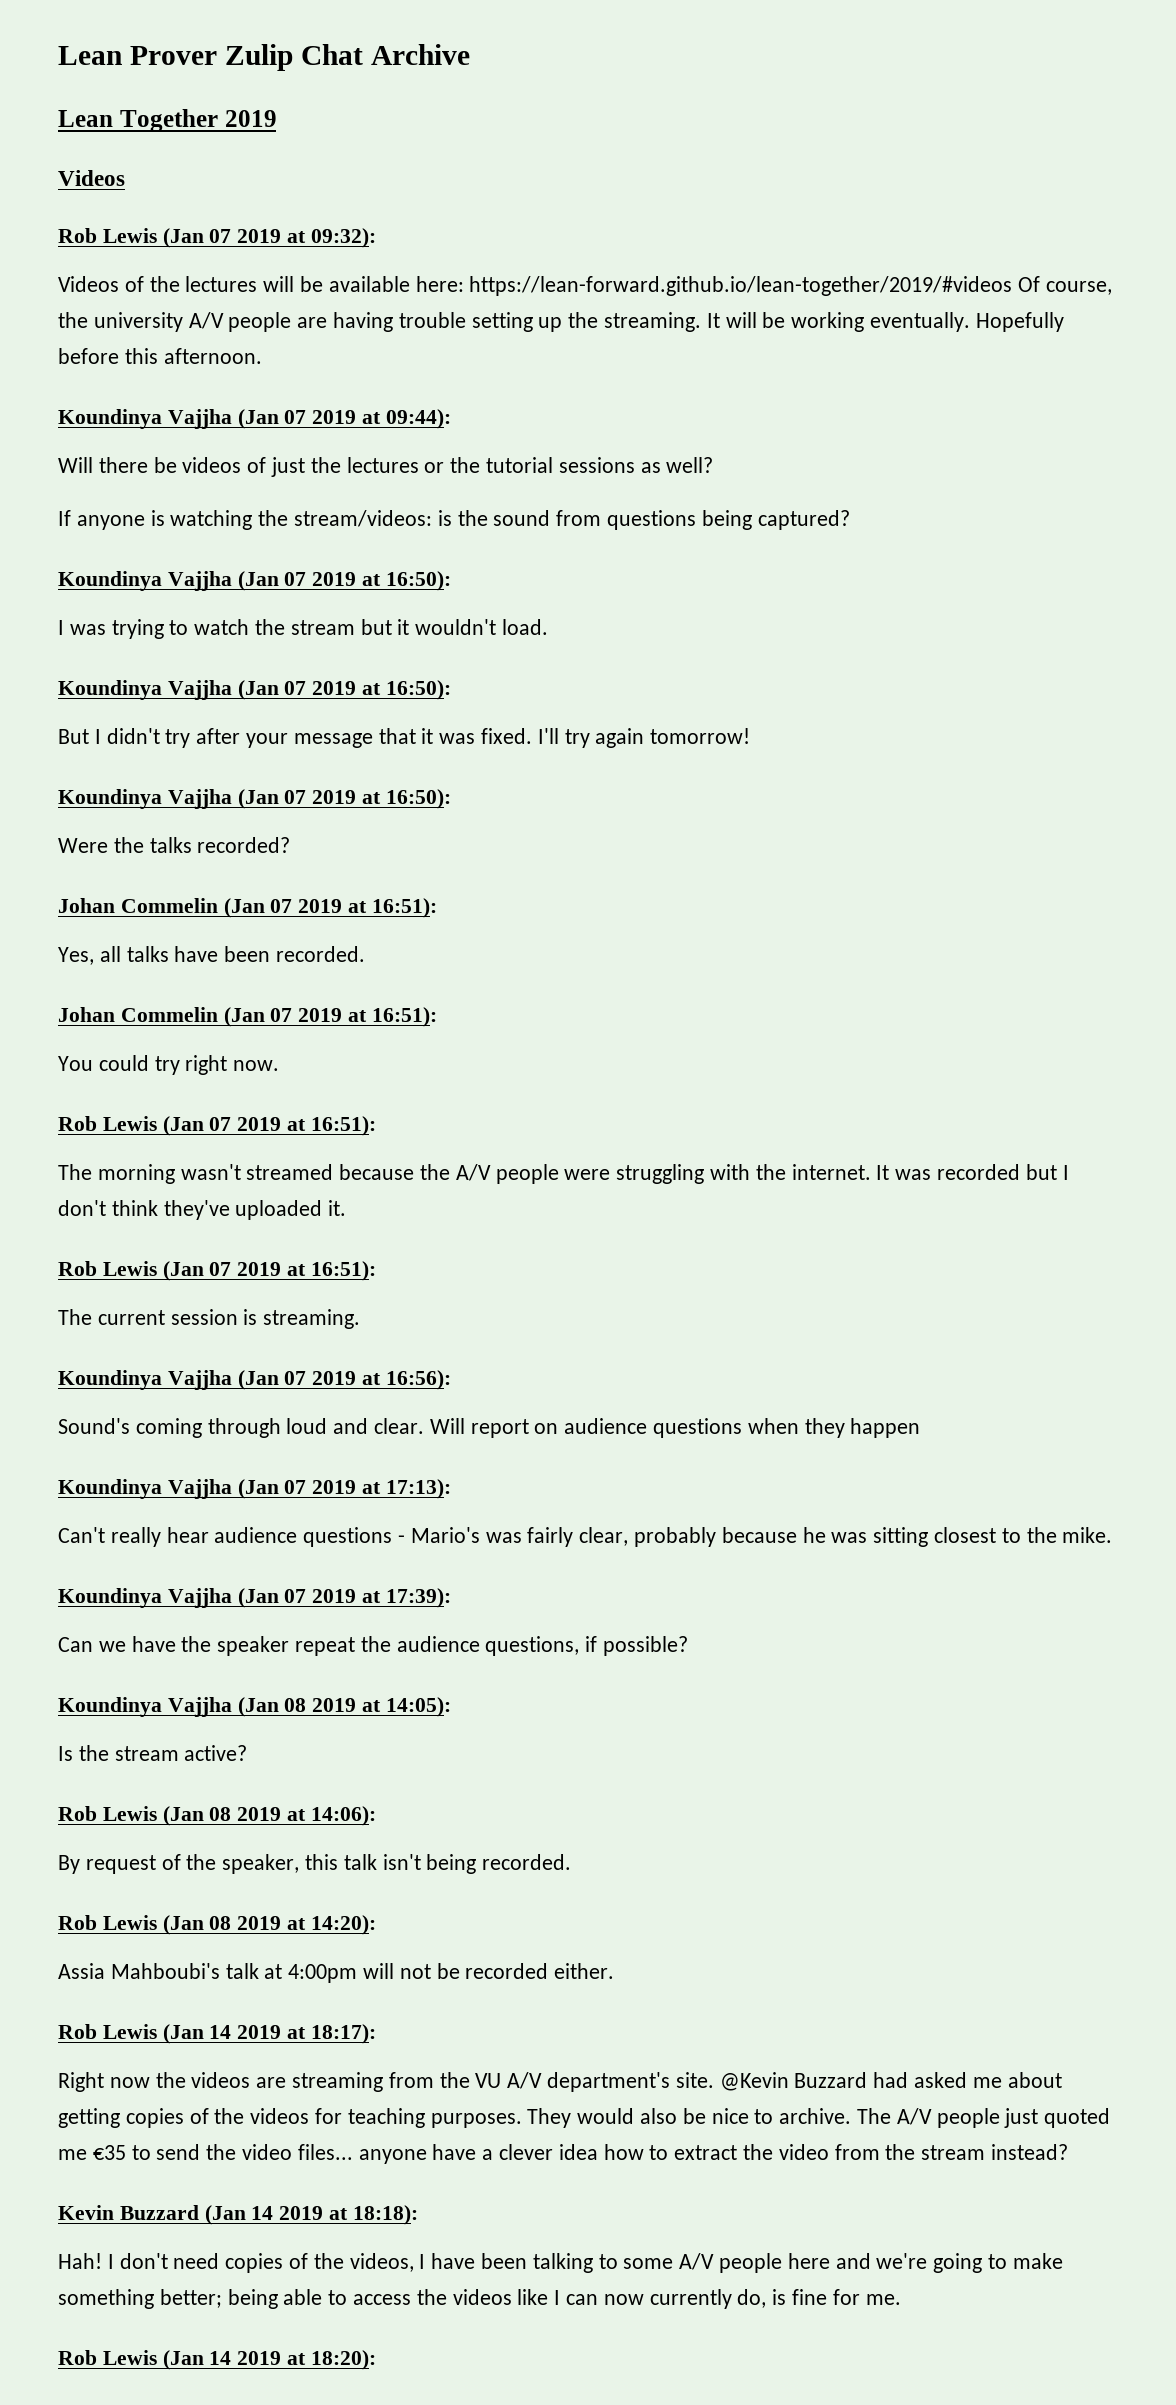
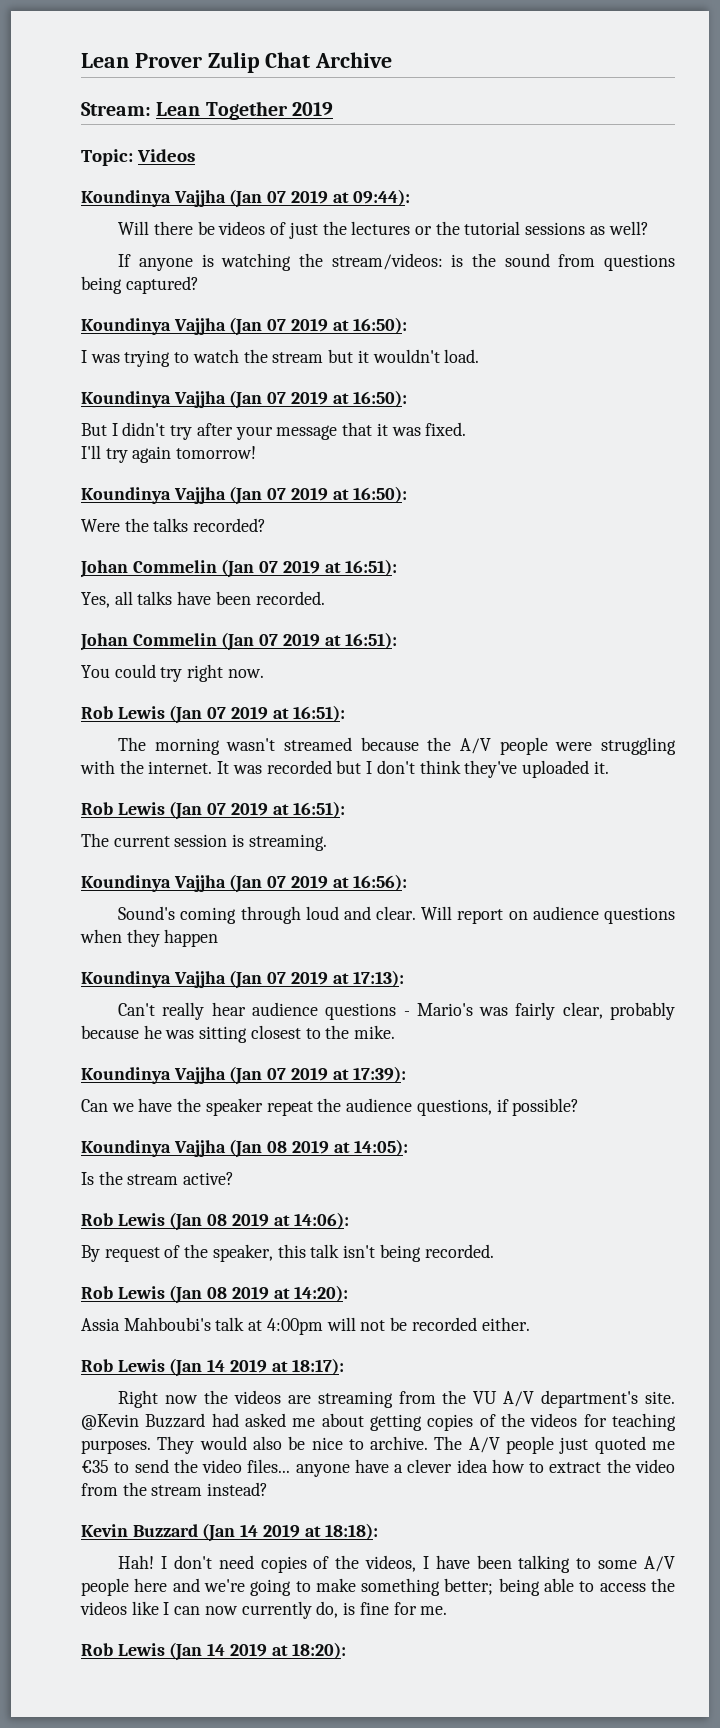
(470, 54) none -> [81,102,151,116] Stream:
[58,170,125,186] [58,228,376,248] [58,276,1113,296] [58,312,1064,332] [58,348,262,364] Videos // Rob Lewis (Jan 07 2019 at 09:32): // Videos of the lectures will be available here: https://lean-forward.github.io/lean-together/2019/#videos Of course, the university A/V people are having trouble setting up the streaming. It will be working eventually. Hopefully before this afternoon. -> [81,149,195,166] Topic: Videos
(533, 736) none -> (467, 429) //

